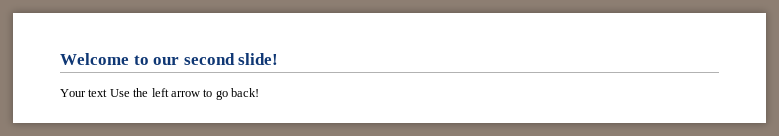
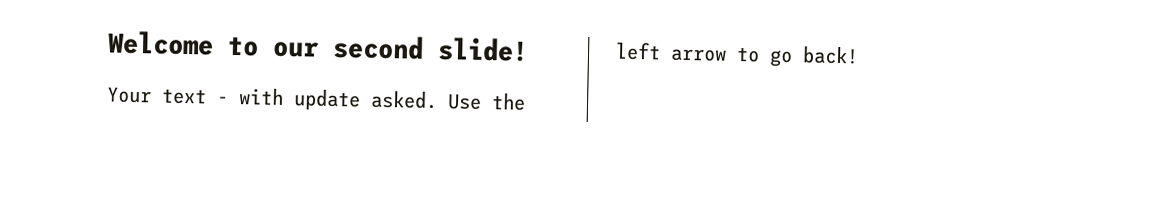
(108, 93) none -> [216,88,438,111] - with update asked.

